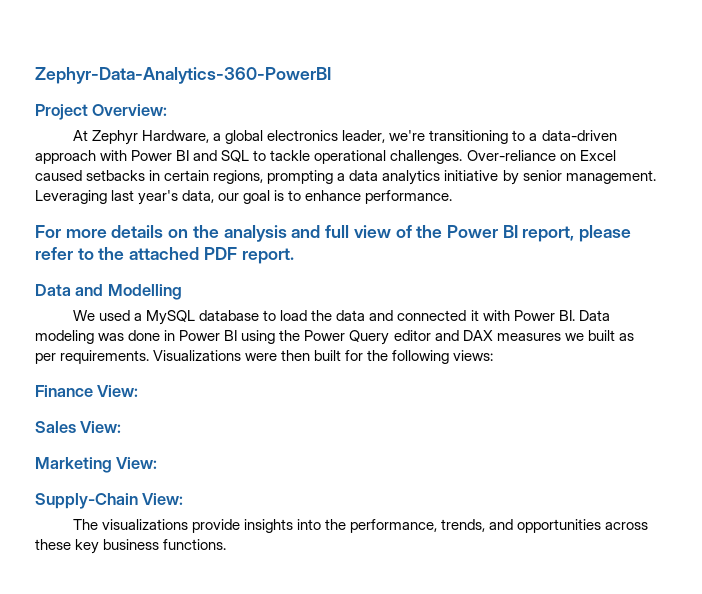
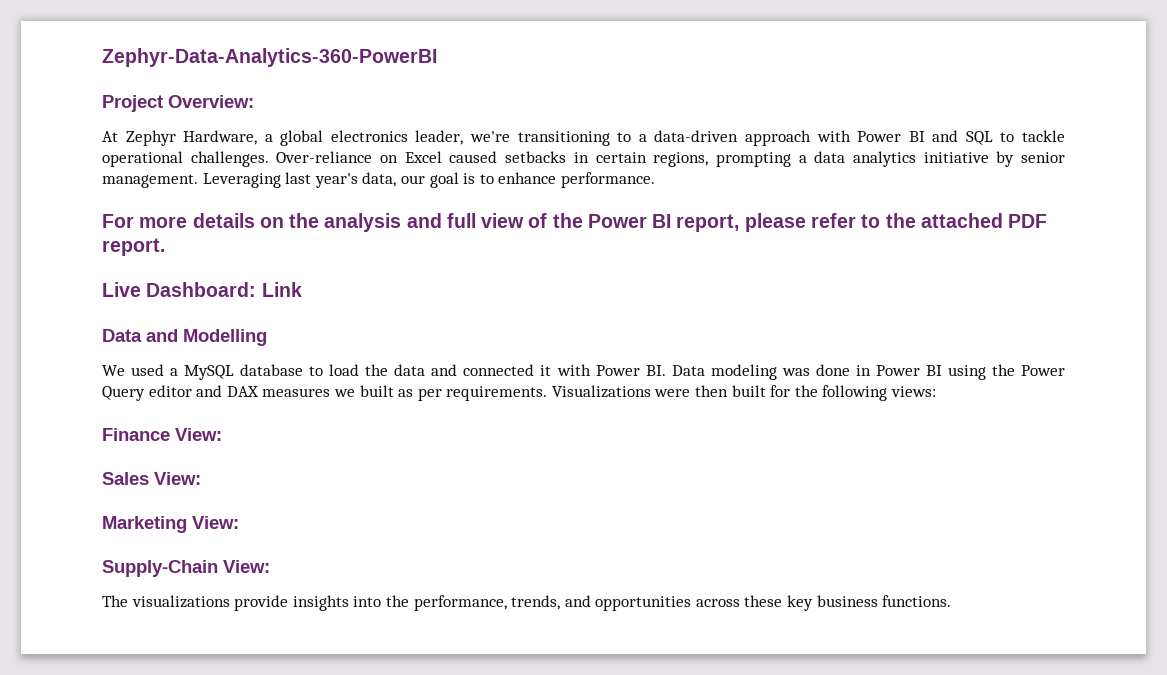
(294, 256) none -> [102,282,302,297] // Live Dashboard: Link

